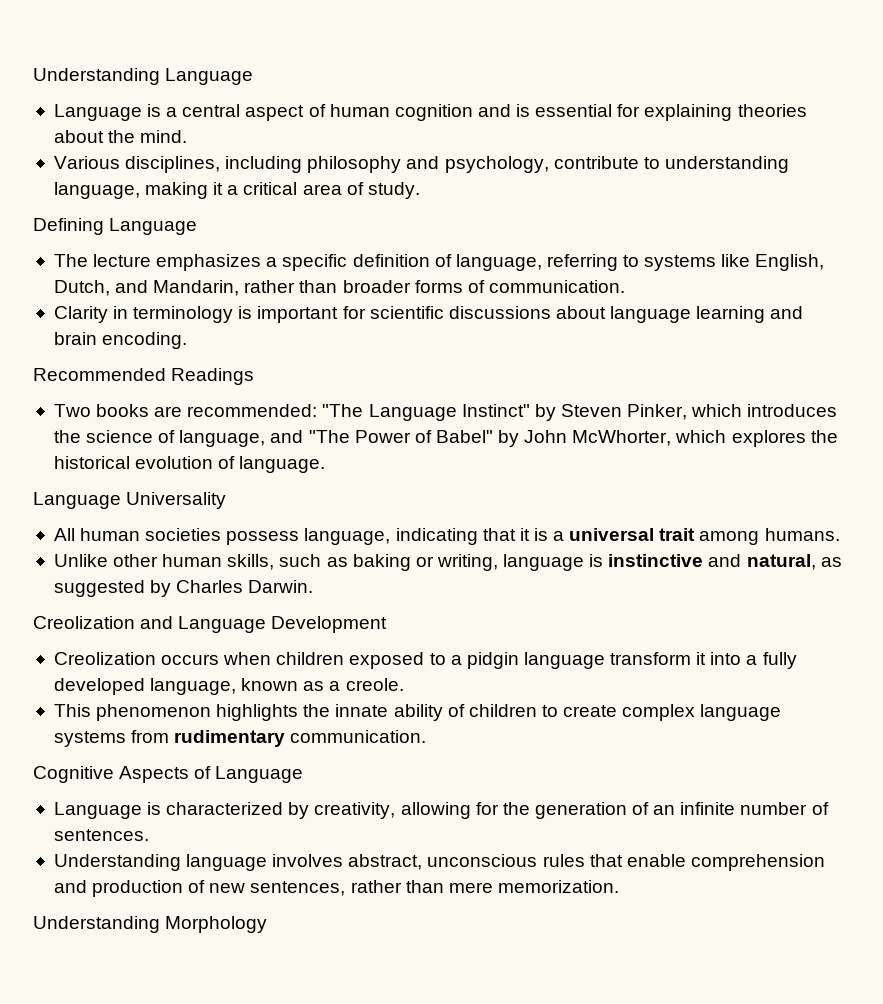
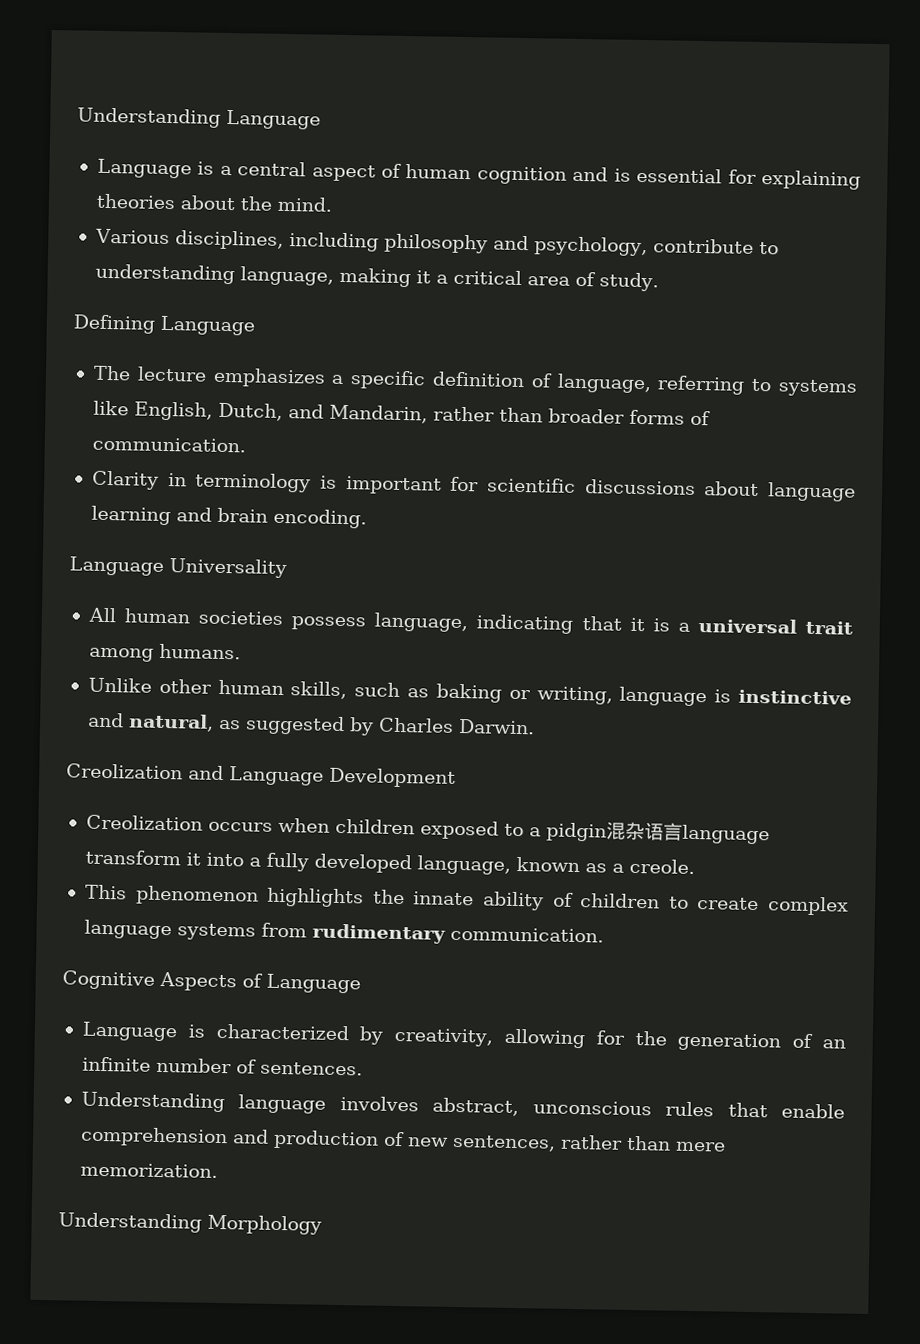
[33,368,255,385] [53,404,838,421] [53,430,838,447] [53,456,326,473] // Recommended Readings // Two books are recommended: "The Language Instinct" by Steven Pinker, which introduces the science of language, and "The Power of Babel" by John McWhorter, which explores the historical evolution of language. -> (367, 518) none
(519, 660) none -> [605,821,683,841] 混杂语言

